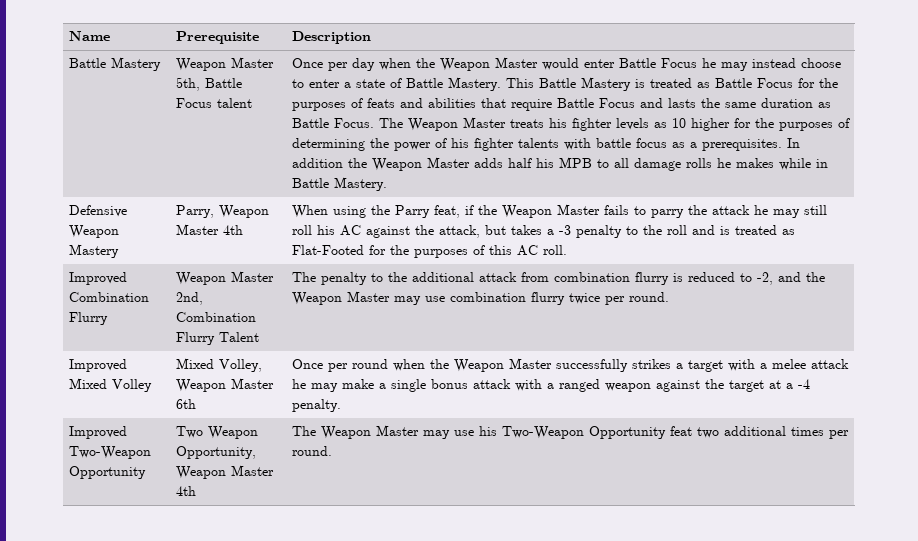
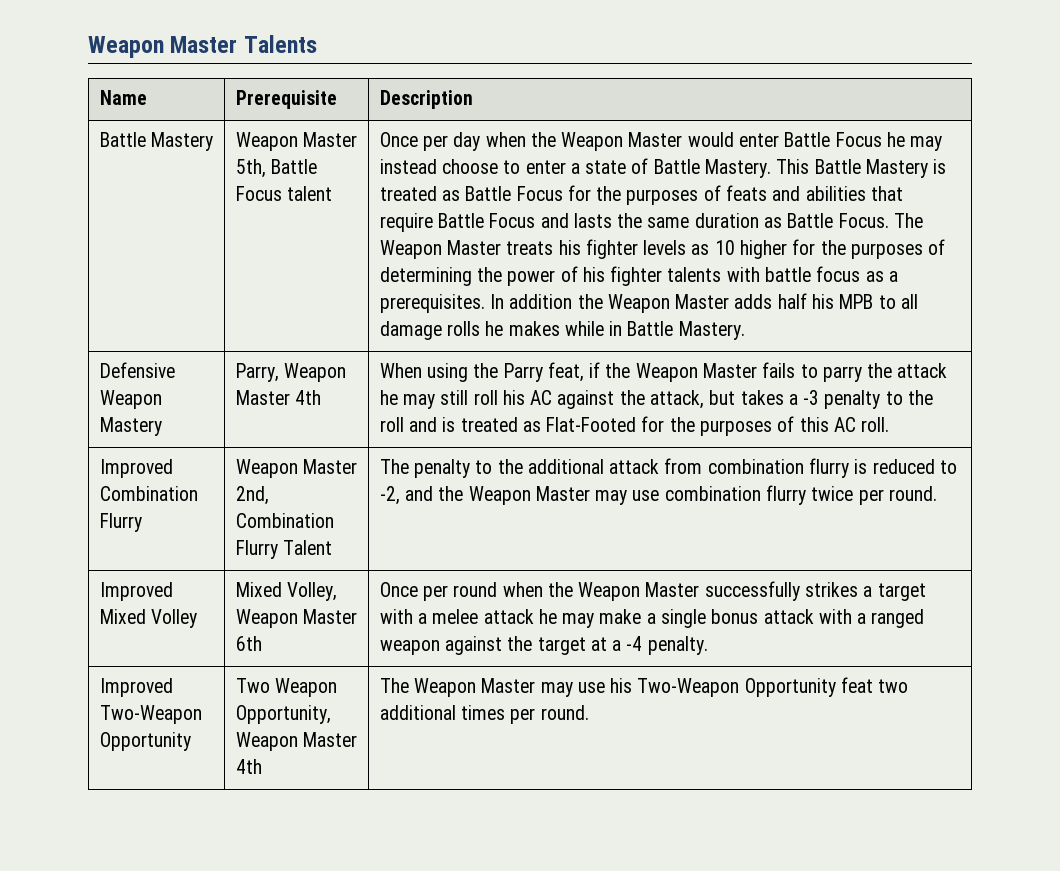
(68, 36) none -> [88,35,317,58] Weapon Master Talents //

